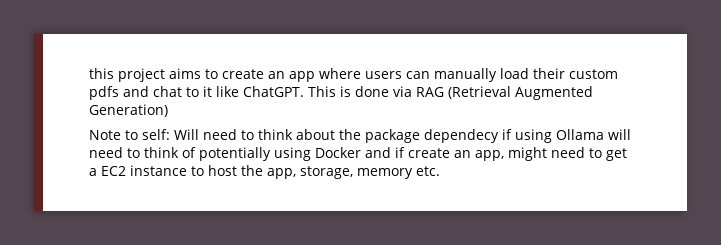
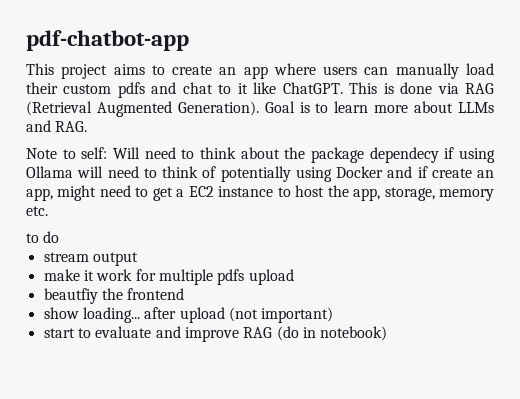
[89,68,114,79] this -> [26,30,189,51] [26,63,54,75] pdf-chatbot-app // This
[89,104,168,117] Generation) -> [177,101,495,116] [26,120,88,132] Generation). Goal is to learn more about LLMs and RAG.
(440, 171) none -> [26,231,60,243] [43,252,138,266] [43,269,294,285] [43,288,185,304] [43,307,334,323] [43,326,388,342] // to do // stream output // make it work for multiple pdfs upload // beautfiy the frontend // show loading... after upload (not important) // start to evaluate and improve RAG (do in notebook)

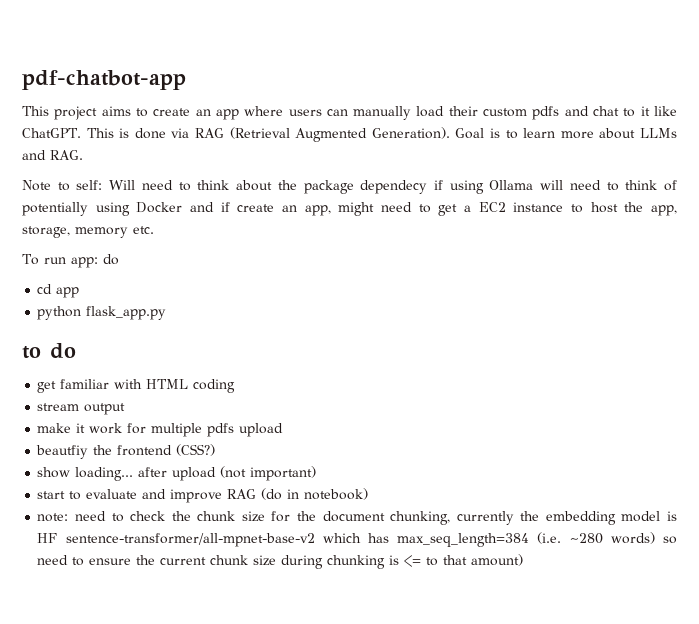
[26,231,60,243] to do -> [22,254,119,268] [37,284,80,298] [37,306,167,320] [22,343,76,359] [37,379,236,393] To run app: do // cd app // python flask_app.py // to do // get familiar with HTML coding
(185, 294) none -> [176,444,216,456] (CSS?)
(388, 333) none -> [37,511,678,525] [37,532,678,547] [37,554,524,569] // note: need to check the chunk size for the document chunking, currently the embedding model is HF sentence-transformer/all-mpnet-base-v2 which has max_seq_length=384 (i.e. ~280 words) so need to ensure the current chunk size during chunking is <= to that amount)

